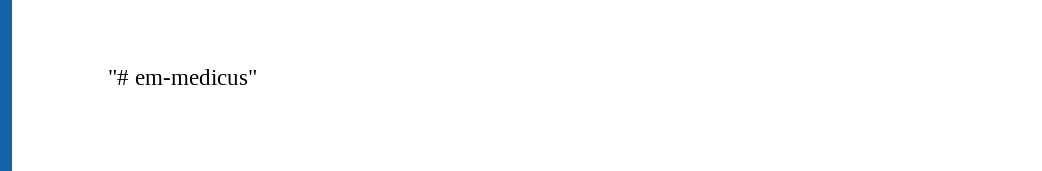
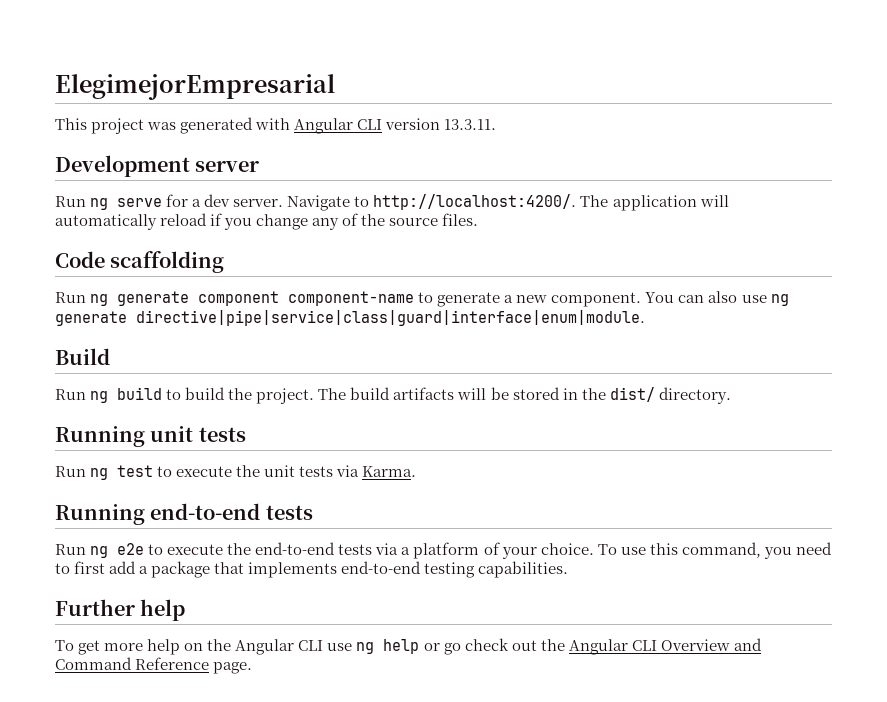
[108,69,258,85] "# em-medicus" -> [55,74,335,100] [55,117,497,134] [55,155,260,177] [55,194,729,211] [55,213,479,230] [55,251,225,273] [55,291,789,307] [55,310,645,326] [55,348,110,365] [55,387,731,404] [55,426,246,447] [55,465,417,480] [55,503,313,525] [55,542,832,559] [55,561,569,578] [55,599,186,621] [55,638,762,655] [55,657,253,674] ElegimejorEmpresarial // This project was generated with Angular CLI version 13.3.11. // Development server // Run ng serve for a dev server. Navigate to http://localhost:4200/. The application will automatically reload if you change any of the source files. // Code scaffolding // Run ng generate component component-name to generate a new component. You can also use ng generate directive|pipe|service|class|guard|interface|enum|module. // Build // Run ng build to build the project. The build artifacts will be stored in the dist/ directory. // Running unit tests // Run ng test to execute the unit tests via Karma. // Running end-to-end tests // Run ng e2e to execute the end-to-end tests via a platform of your choice. To use this command, you need to first add a package that implements end-to-end testing capabilities. // Further help // To get more help on the Angular CLI use ng help or go check out the Angular CLI Overview and Command Reference page.

